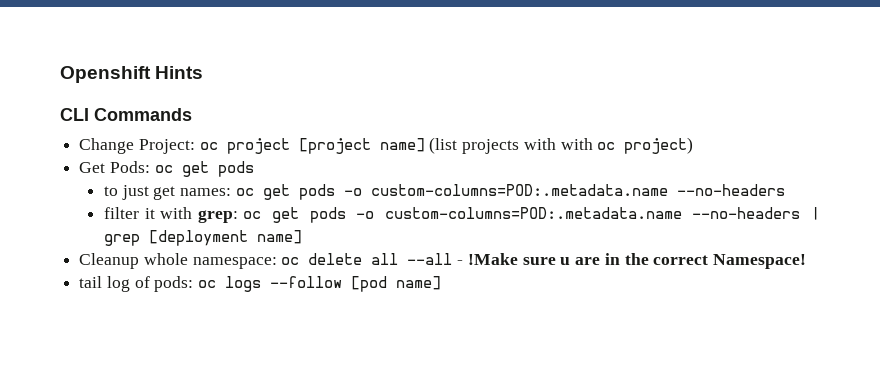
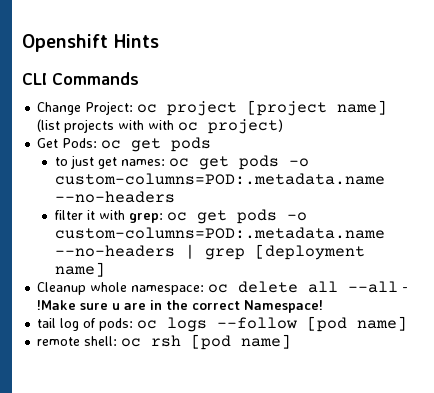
(442, 283) none -> [37,334,292,350] // remote shell: oc rsh [pod name]

